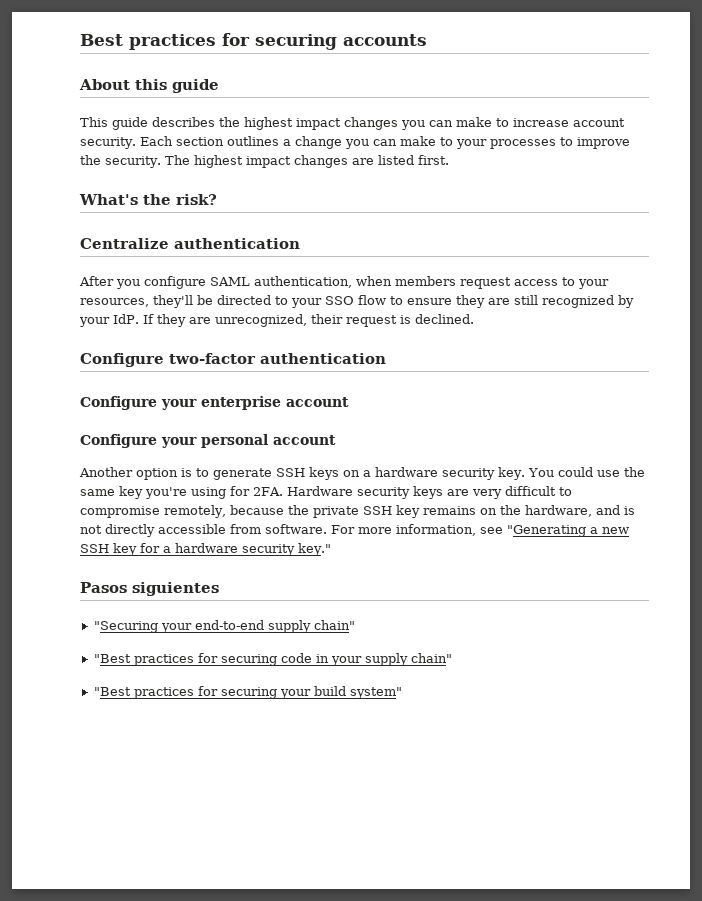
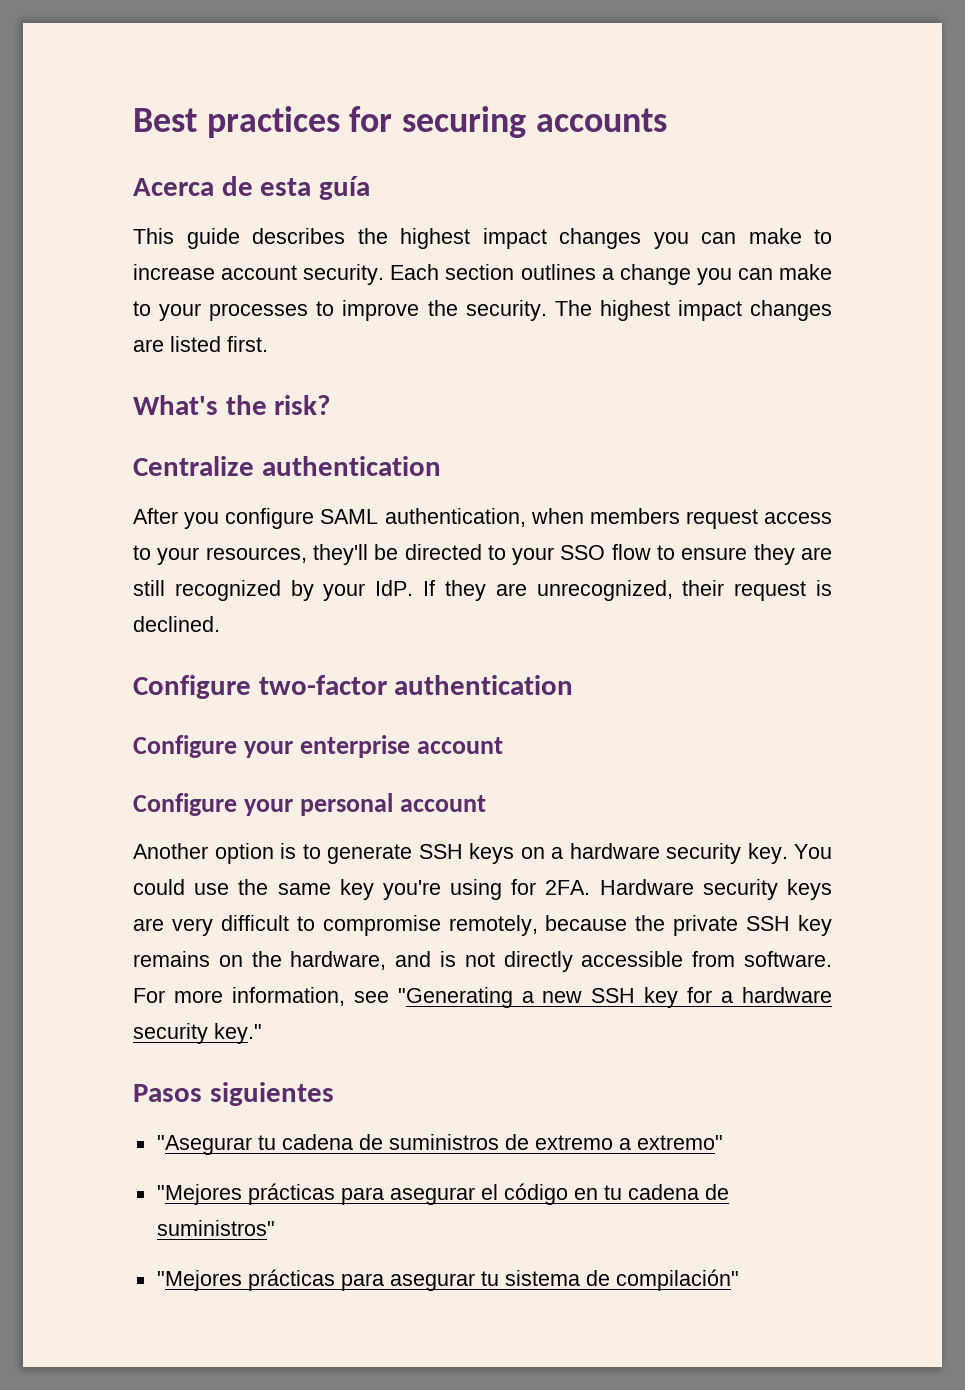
[79,79,219,93] About this guide -> [133,176,371,200] Acerca de esta guía
[93,620,355,633] [93,653,452,666] [93,686,402,699] "Securing your end-to-end supply chain" // "Best practices for securing code in your supply chain" // "Best practices for securing your build system" -> [156,1134,723,1155] [156,1183,729,1205] [156,1220,275,1236] [156,1269,739,1291] "Asegurar tu cadena de suministros de extremo a extremo" // "Mejores prácticas para asegurar el código en tu cadena de suministros" // "Mejores prácticas para asegurar tu sistema de compilación"

